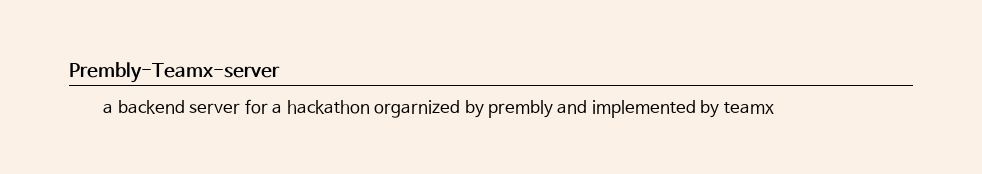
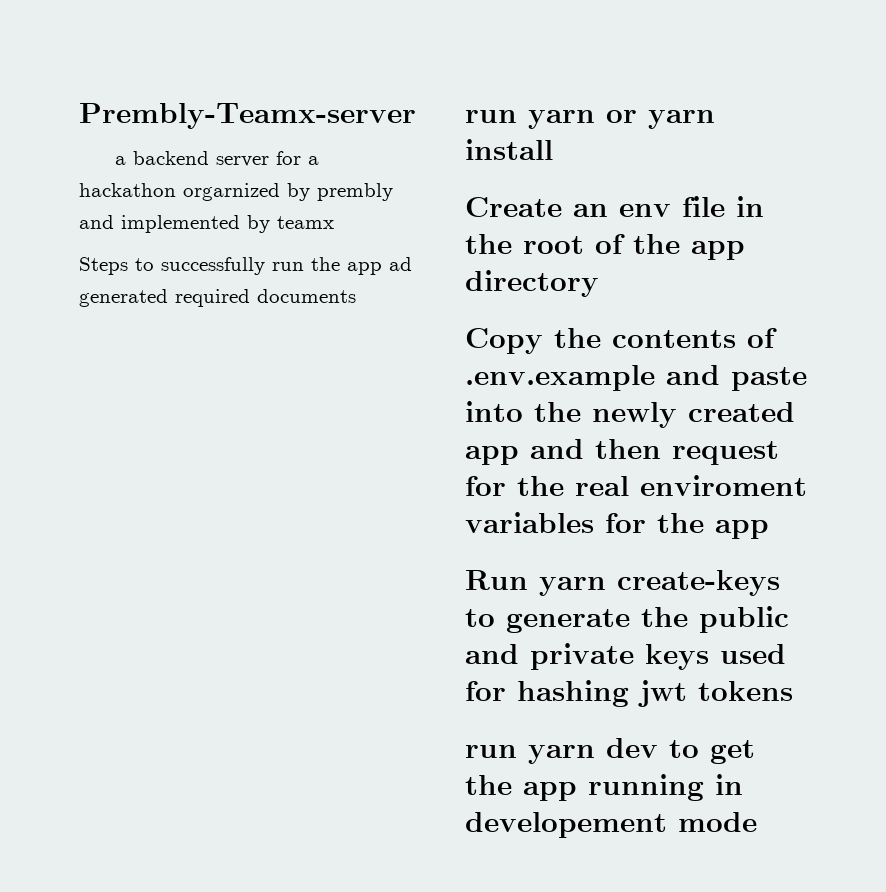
(774, 108) none -> [79,257,412,275] [79,289,356,307] [465,110,715,129] [465,139,553,160] [465,196,764,217] [465,234,745,260] [465,270,599,297] [465,328,777,354] [465,365,807,391] [465,401,795,428] [465,439,779,465] [465,475,807,496] [465,512,769,539] [465,570,780,596] [465,606,789,633] [465,643,786,670] [465,680,793,707] [465,738,755,764] [465,774,743,801] [465,812,757,838] // Steps to successfully run the app ad generated required documents // run yarn or yarn install // Create an env file in the root of the app directory // Copy the contents of .env.example and paste into the newly created app and then request for the real enviroment variables for the app // Run yarn create-keys to generate the public and private keys used for hashing jwt tokens // run yarn dev to get the app running in developement mode

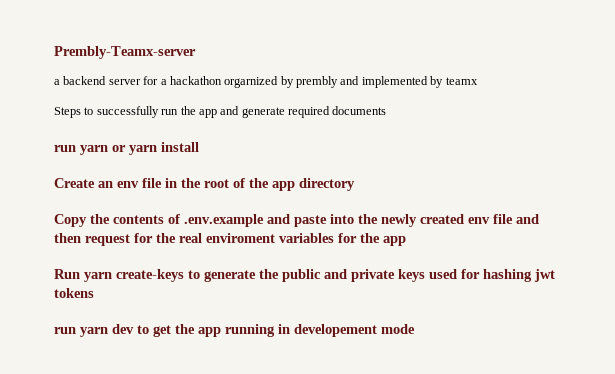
[389,257,412,271] [79,289,168,307] ad generated -> [220,106,285,118] and generate
[465,446,519,465] app -> [468,214,513,224] env file

